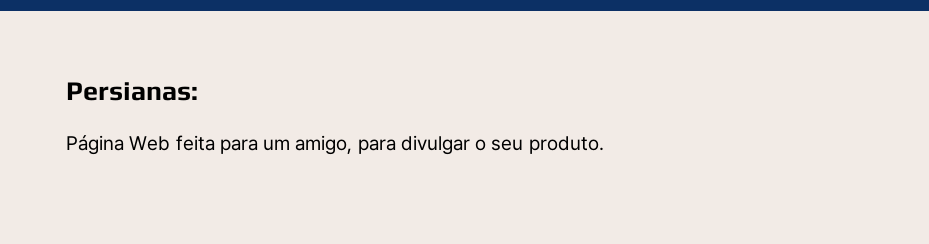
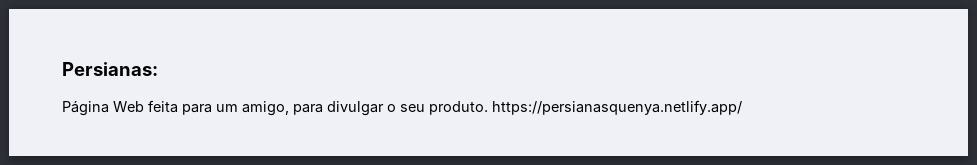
(604, 145) none -> [492,100,742,115] https://persianasquenya.netlify.app/

